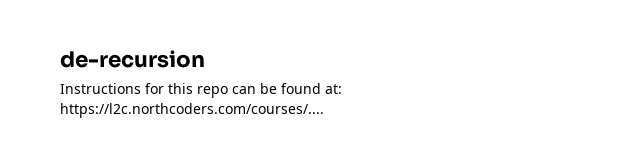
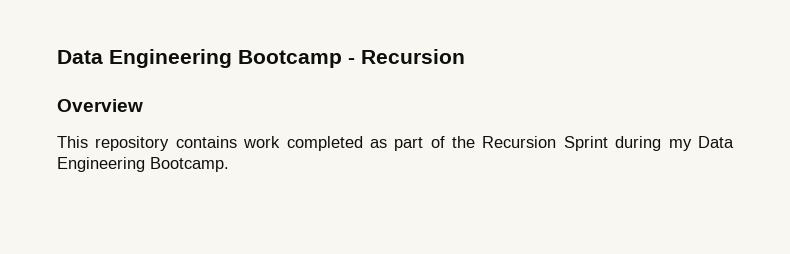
[60,50,205,68] [60,83,342,98] [60,103,324,118] de-recursion // Instructions for this repo can be found at: https://l2c.northcoders.com/courses/.... -> [57,49,465,68] [57,99,143,112] [57,136,734,151] [57,157,229,172] Data Engineering Bootcamp - Recursion // Overview // This repository contains work completed as part of the Recursion Sprint during my Data Engineering Bootcamp.

